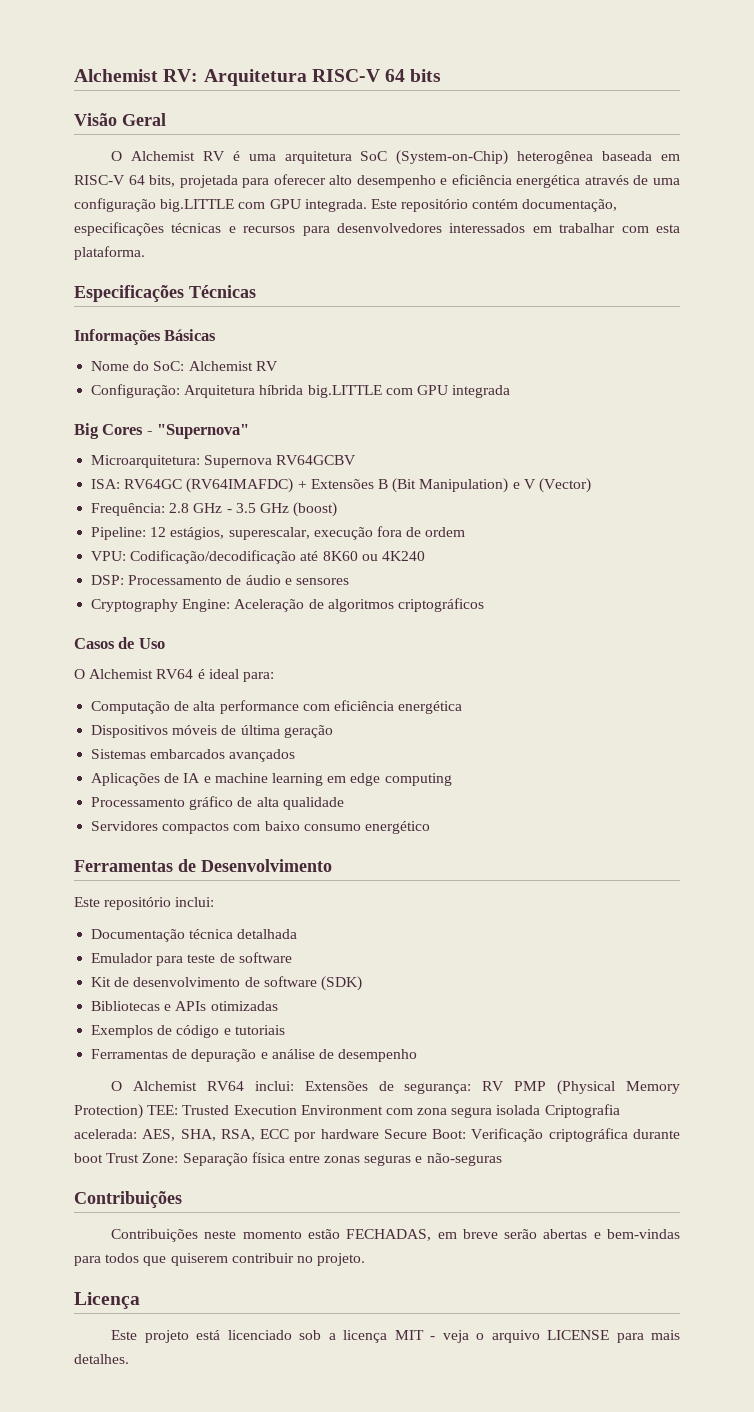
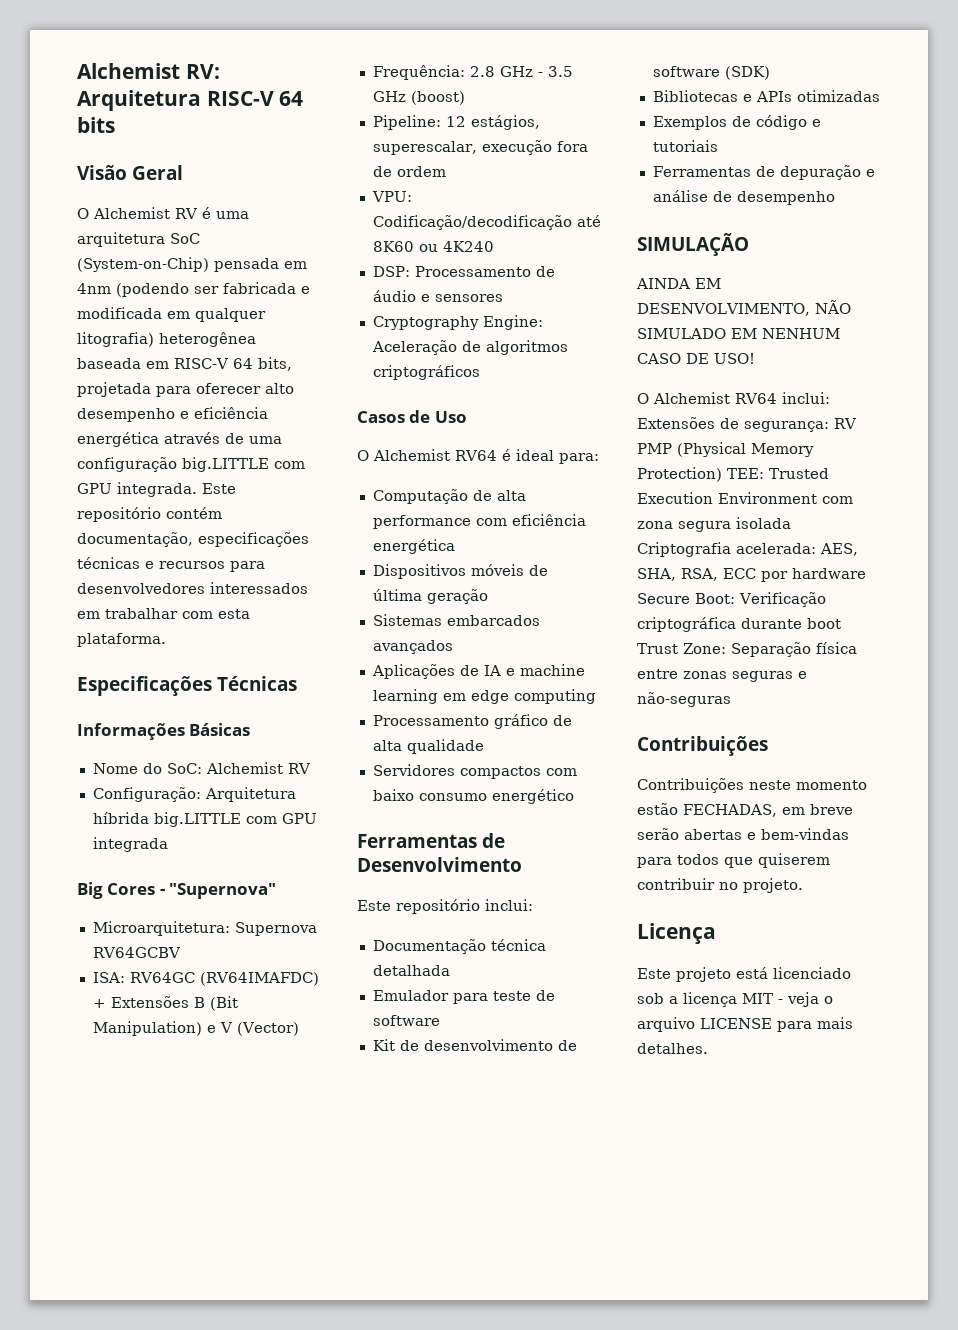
(509, 157) none -> [214,258,307,272] [77,282,310,297] [77,307,266,322] [77,332,154,347] pensada em 4nm (podendo ser fabricada e modificada em qualquer litografia)
(418, 1055) none -> [637,233,749,256] [636,278,721,289] [637,300,851,316] [637,328,840,339] [637,353,755,364] // SIMULAÇÃO // AINDA EM DESENVOLVIMENTO, NÃO SIMULADO EM NENHUM CASO DE USO!

